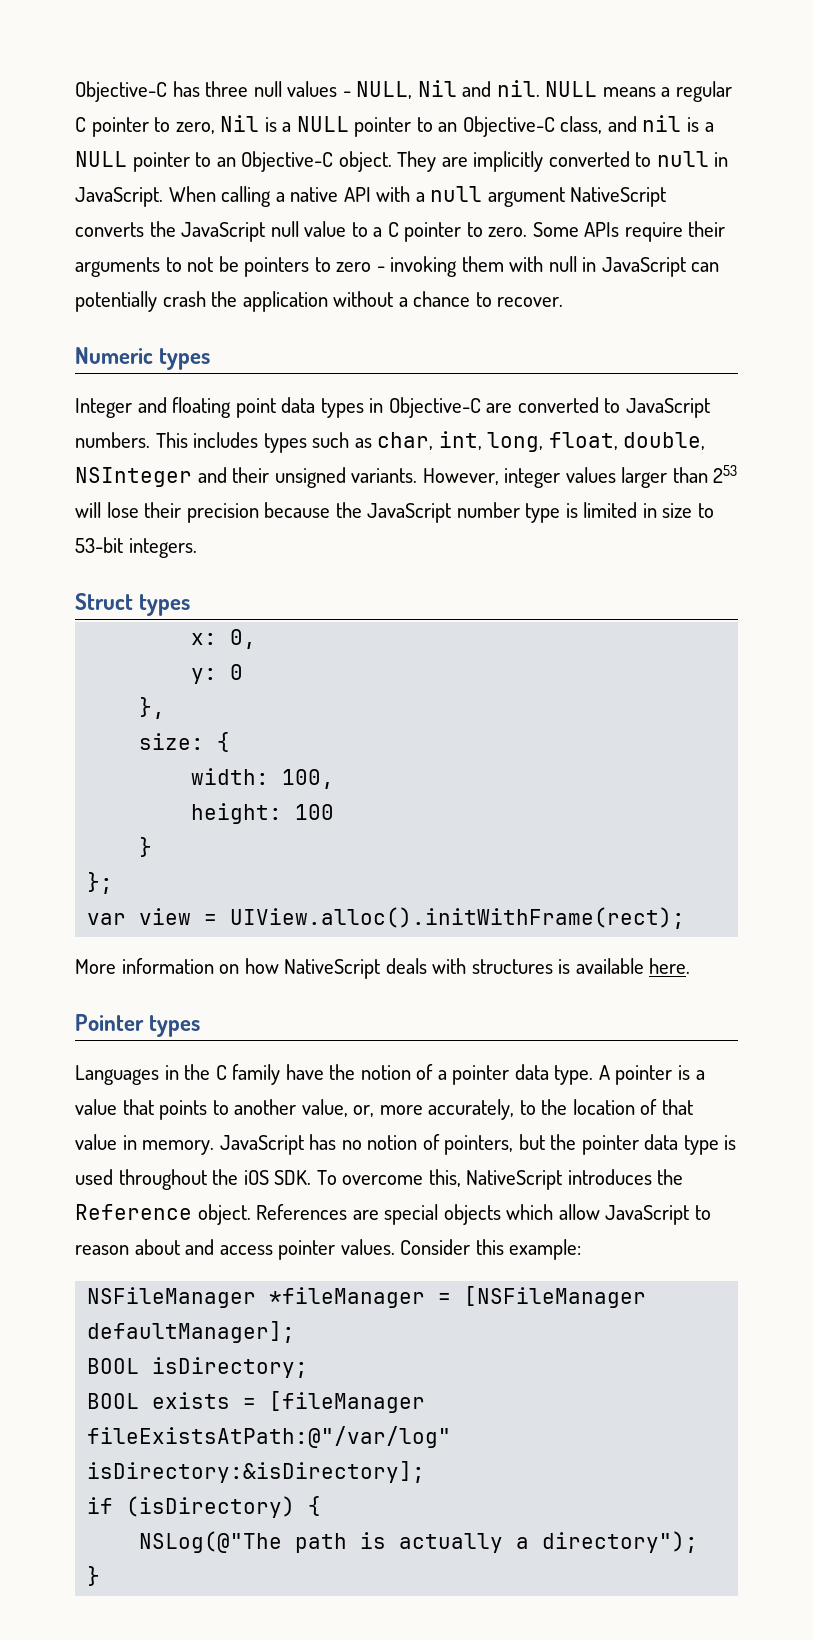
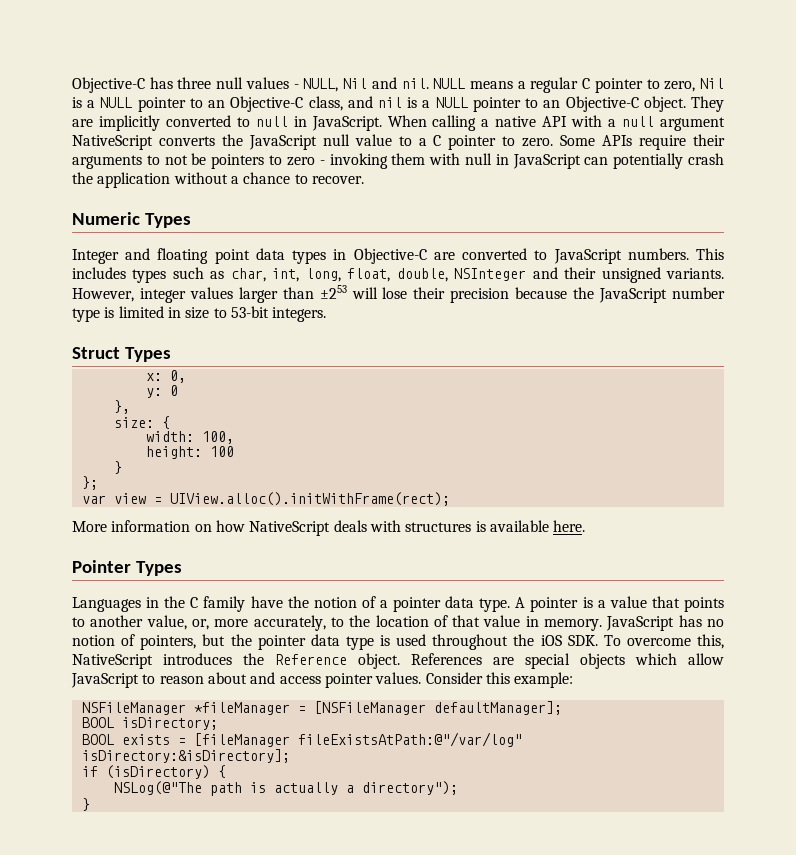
[159,348,211,370] types -> [144,213,191,228] Types
[713,465,738,483] 253 -> [319,285,347,299] ±253
[139,594,191,616] types -> [124,347,171,362] Types
[149,1015,201,1037] types -> [135,561,182,576] Types

